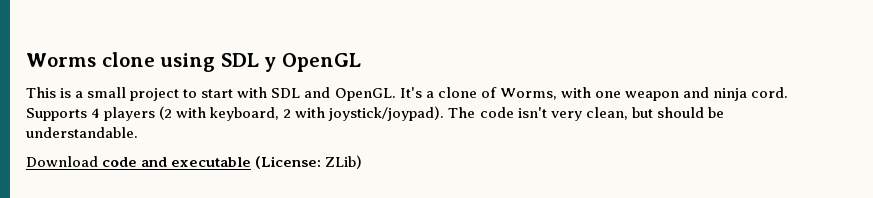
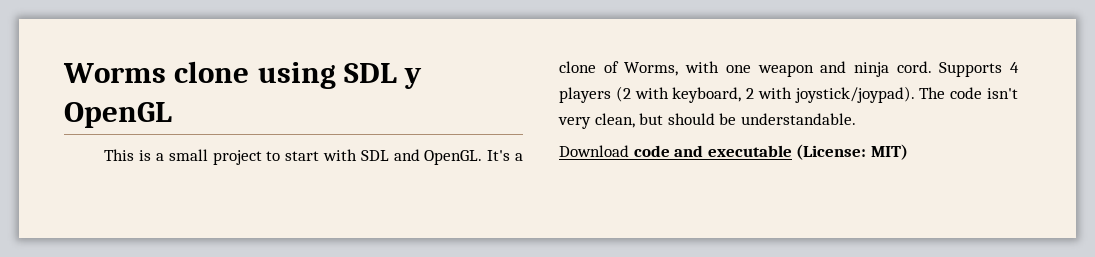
[325,155,363,169] ZLib) -> [870,144,908,160] MIT)

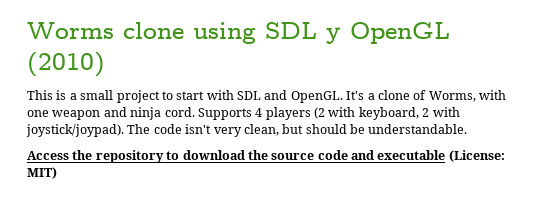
(172, 115) none -> [27,52,105,77] (2010)
[559,145,629,157] Download -> [27,150,315,163] Access the repository to download the source

